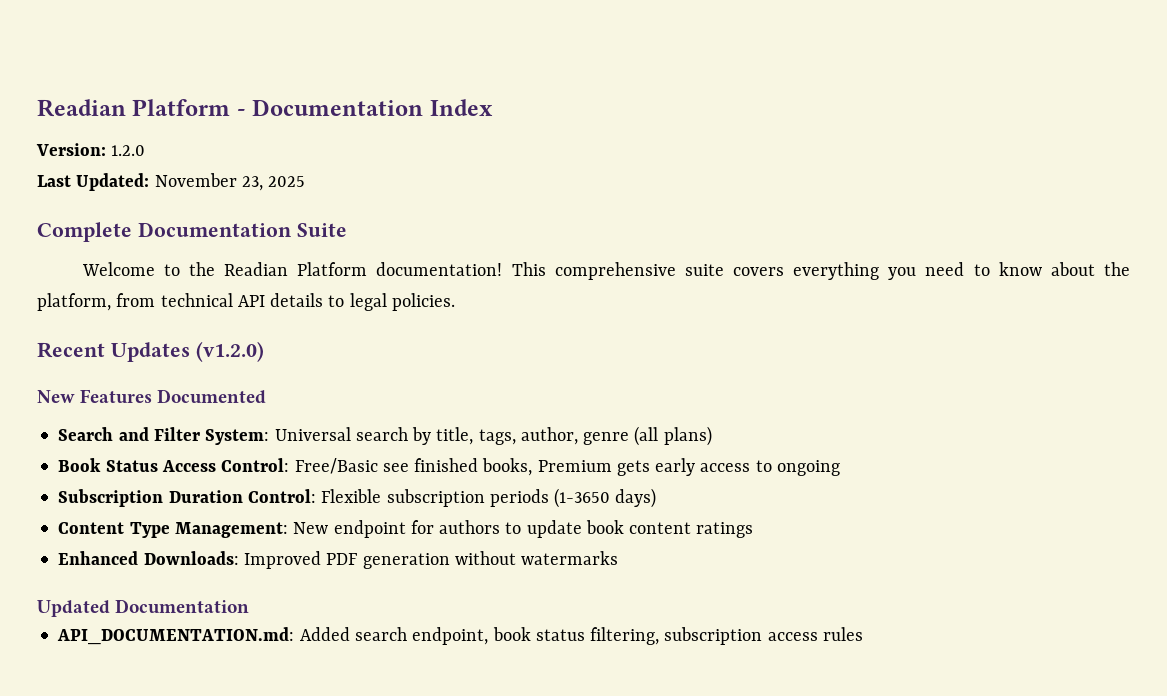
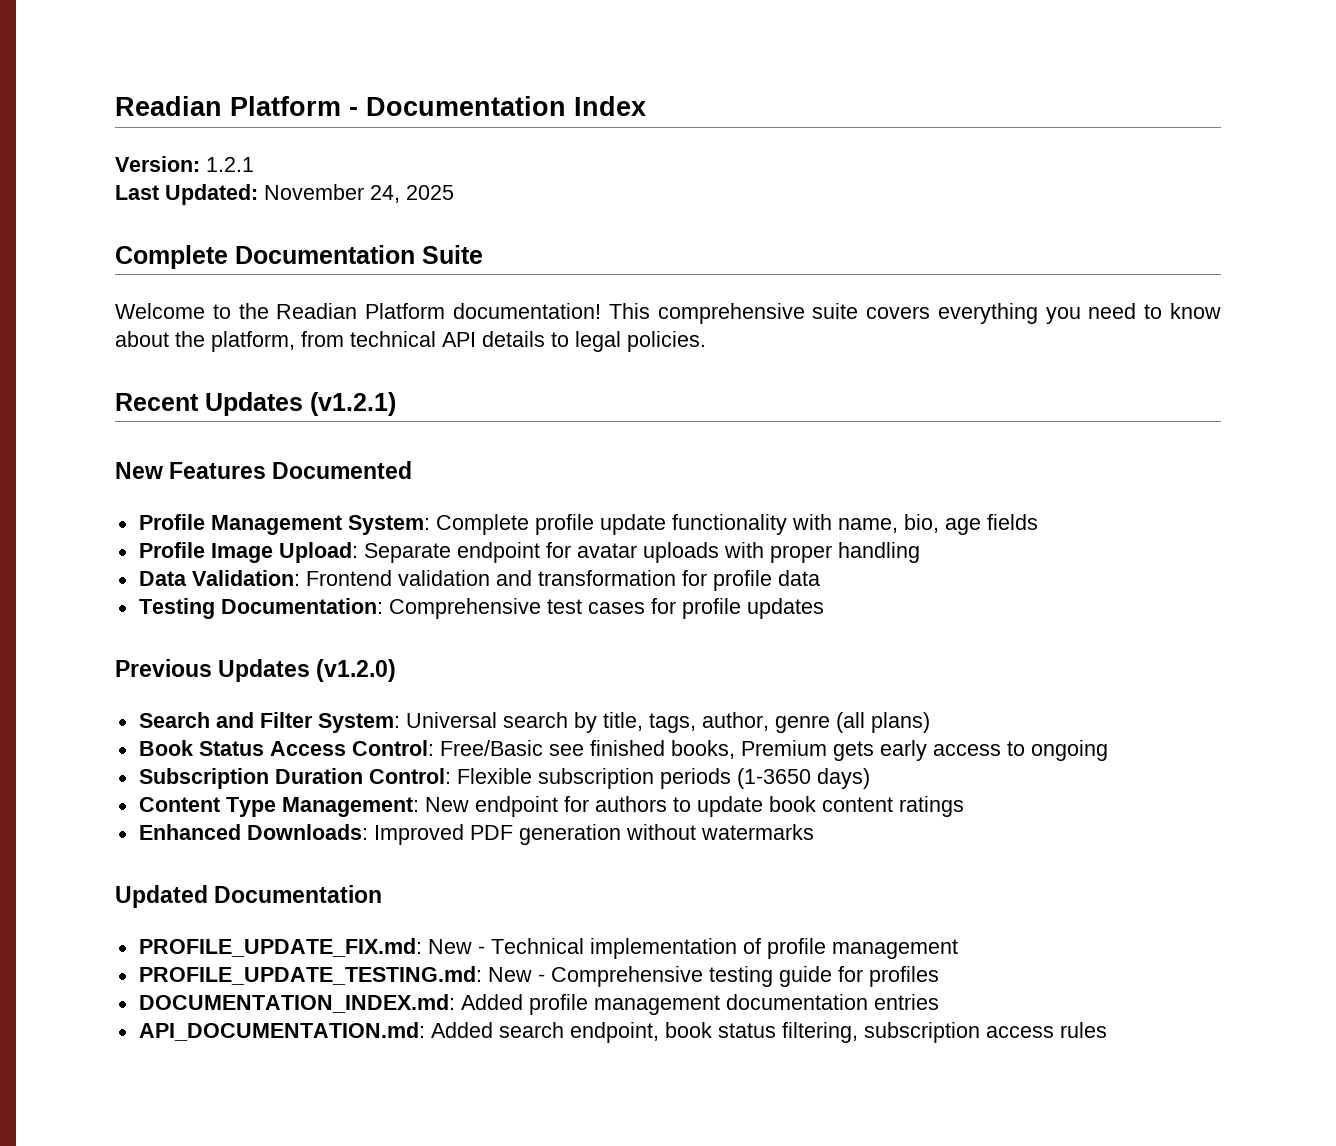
[111,145,146,156] 1.2.0 -> [206,157,254,172] 1.2.1
[241,176,263,191] 23, -> [370,185,400,203] 24,
[195,341,264,362] (v1.2.0) -> [310,392,396,416] (v1.2.1)
(267, 396) none -> [138,514,1038,535] [138,542,920,563] [138,570,820,591] [138,598,824,619] [115,659,397,682] // Profile Management System: Complete profile update functionality with name, bio, age fields // Profile Image Upload: Separate endpoint for avatar uploads with proper handling // Data Validation: Frontend validation and transformation for profile data // Testing Documentation: Comprehensive test cases for profile updates // Previous Updates (v1.2.0)
(250, 606) none -> [138,938,958,959] [138,966,939,987] [138,994,939,1015] // PROFILE_UPDATE_FIX.md: New - Technical implementation of profile management // PROFILE_UPDATE_TESTING.md: New - Comprehensive testing guide for profiles // DOCUMENTATION_INDEX.md: Added profile management documentation entries

